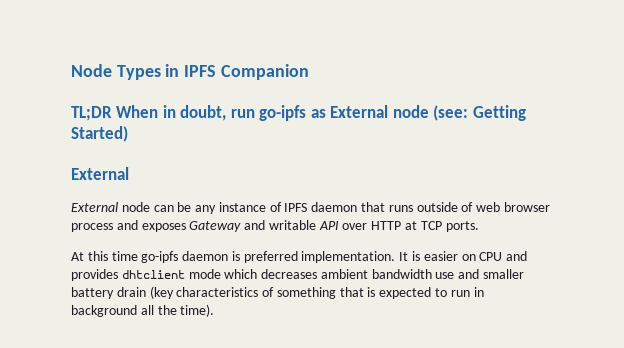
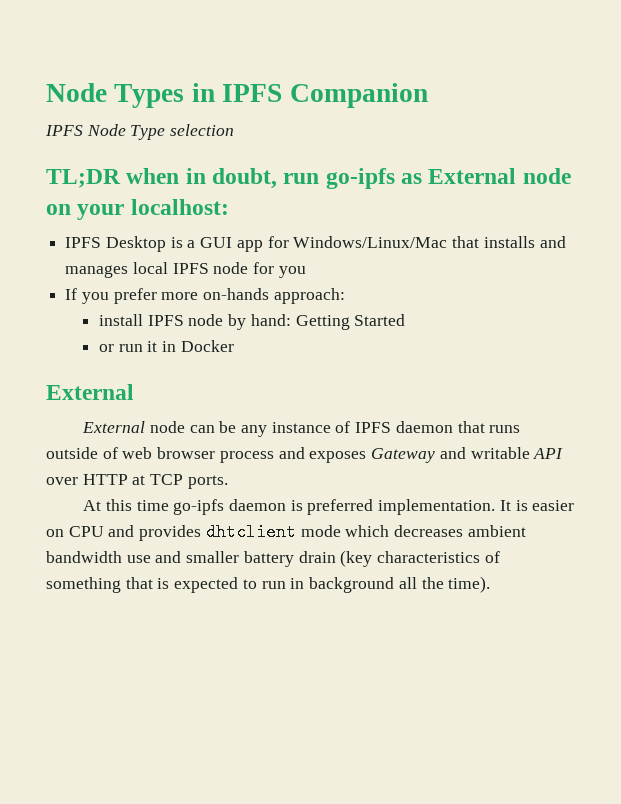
(309, 72) none -> [45,124,235,140] // IPFS Node Type selection
[116,105,159,118] When -> [126,168,180,184] when
[433,105,526,121] [71,126,128,142] (see: Getting Started) -> [46,199,229,220] [65,236,566,252] [65,262,306,278] [65,288,345,304] [98,314,406,330] [98,340,234,352] on your localhost: // IPFS Desktop is a GUI app for Windows/Linux/Mac that installs and manages local IPFS node for you // If you prefer more on-hands approach: // install IPFS node by hand: Getting Started // or run it in Docker

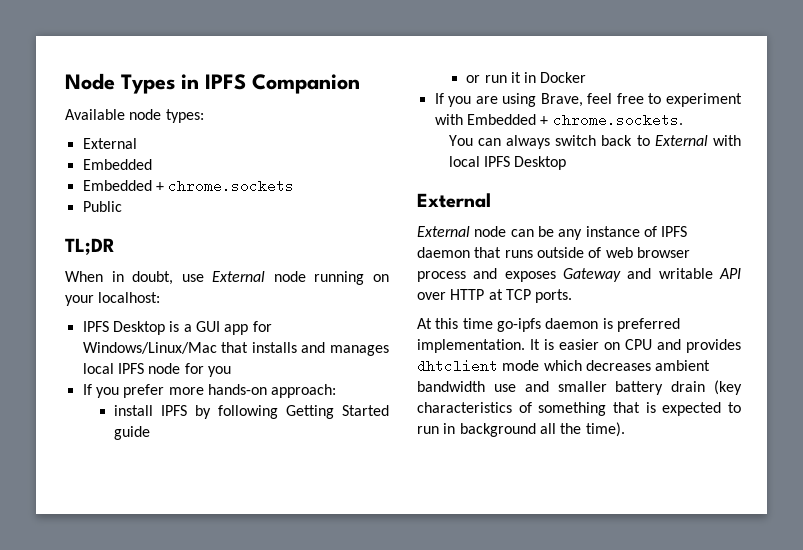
[45,124,235,140] IPFS Node Type selection -> [65,109,204,123] [82,138,137,149] [82,159,152,170] [82,179,295,193] [82,201,122,212] Available node types: // External // Embedded // Embedded + chrome.sockets // Public
[126,168,180,184] when -> [65,271,103,282] // When
[283,168,571,189] run go-ipfs as External node -> [181,271,365,285] use External node running
[203,288,270,300] on-hands -> [207,384,267,395] hands-on
[188,314,291,330] node by hand: -> [195,405,279,419] by following
(406, 320) none -> [114,426,151,440] guide
(234, 346) none -> [434,93,742,107] [434,113,683,127] [448,135,741,149] [448,156,567,170] // If you are using Brave, feel free to experiment with Embedded + chrome.sockets. // You can always switch back to External with local IPFS Desktop

